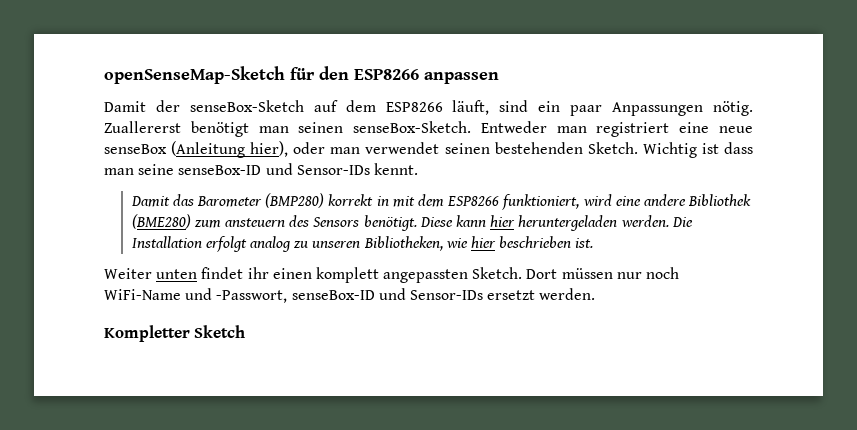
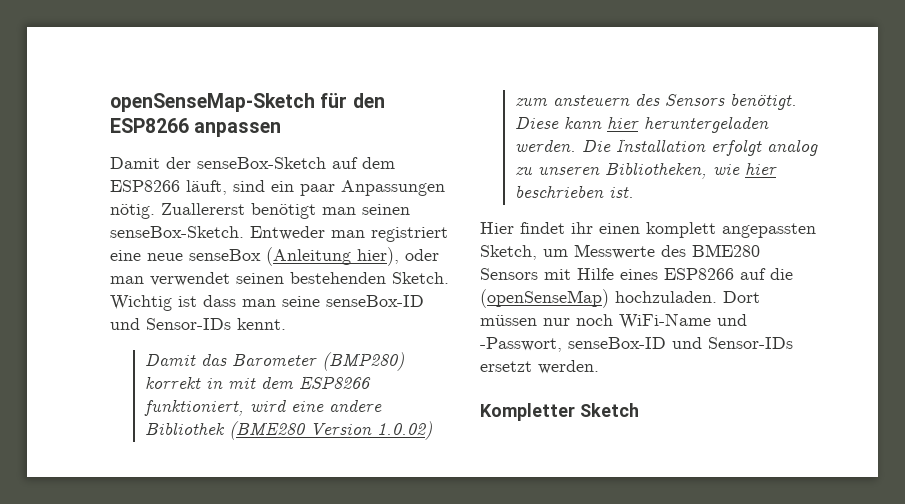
[131,214,191,229] (BME280) -> [228,421,432,440] (BME280 Version 1.0.02)
[104,268,198,279] Weiter unten -> [480,222,514,234] Hier
[472,267,523,279] Sketch. -> [480,244,760,260] [480,268,793,280] [480,289,717,308] Sketch, um Messwerte des BME280 Sensors mit Hilfe eines ESP8266 auf die (openSenseMap) hochzuladen.

